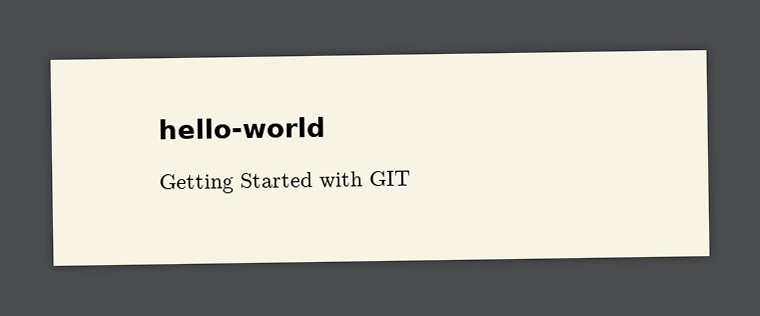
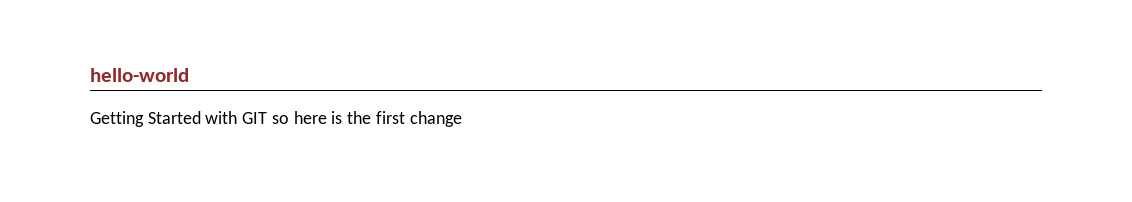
(411, 178) none -> [271,111,462,127] so here is the first change

